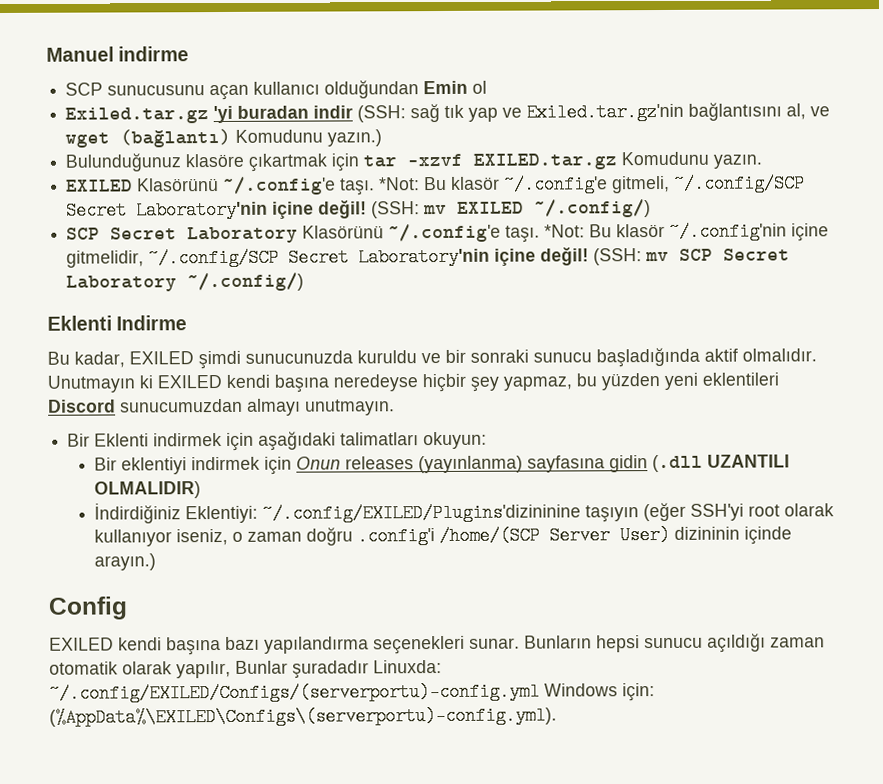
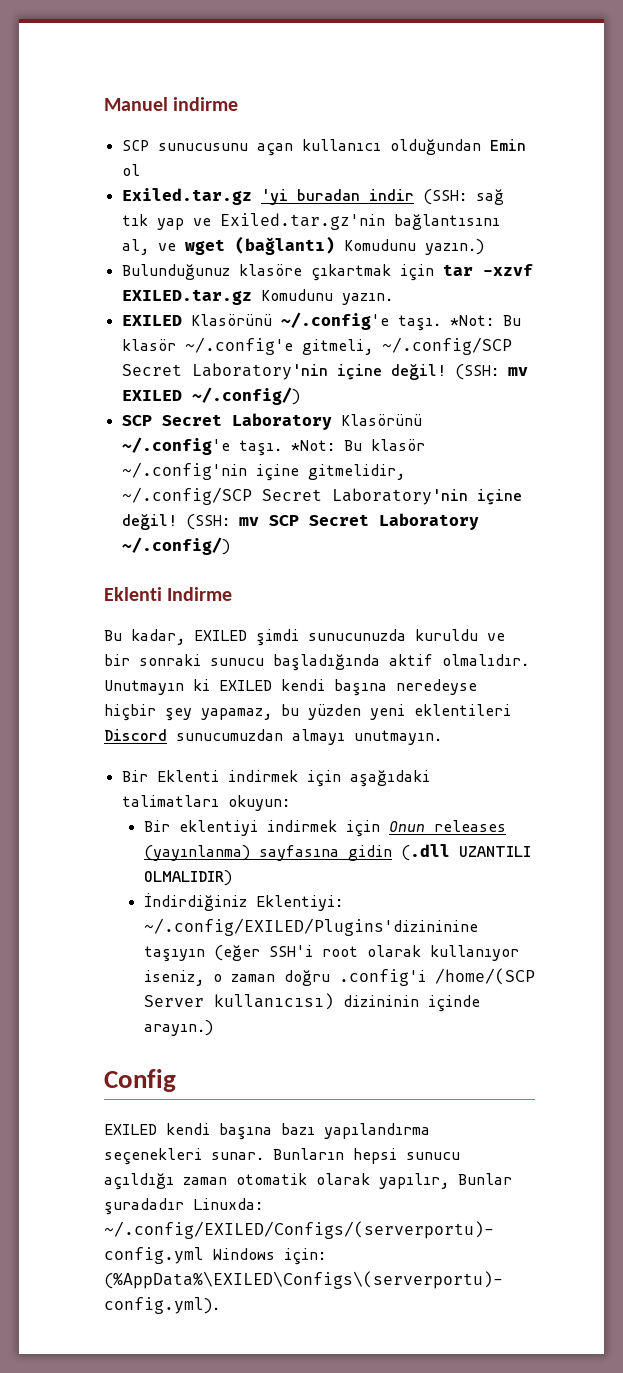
[503,376,572,391] yapmaz, -> [201,708,272,720] yapamaz,
[690,503,745,521] SSH'yi -> [268,945,313,957] SSH'i
[619,525,671,545] User) -> [213,993,334,1010] kullanıcısı)

